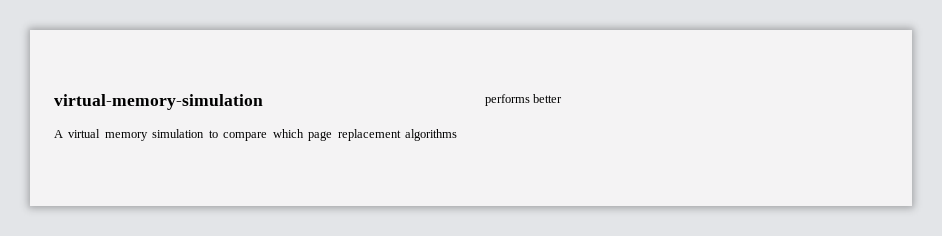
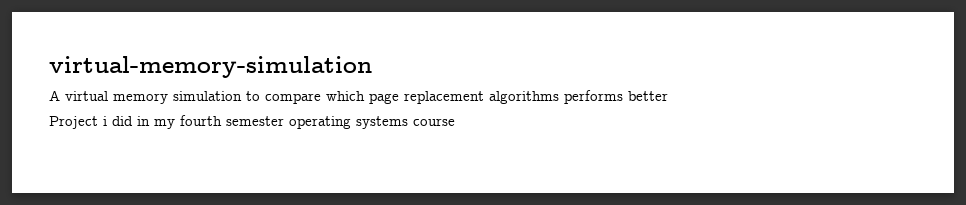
(563, 98) none -> [49,115,455,129] // Project i did in my fourth semester operating systems course

